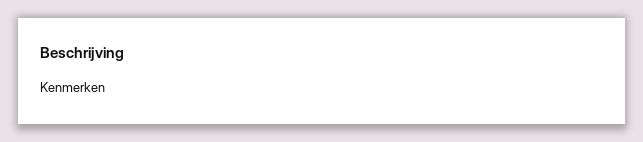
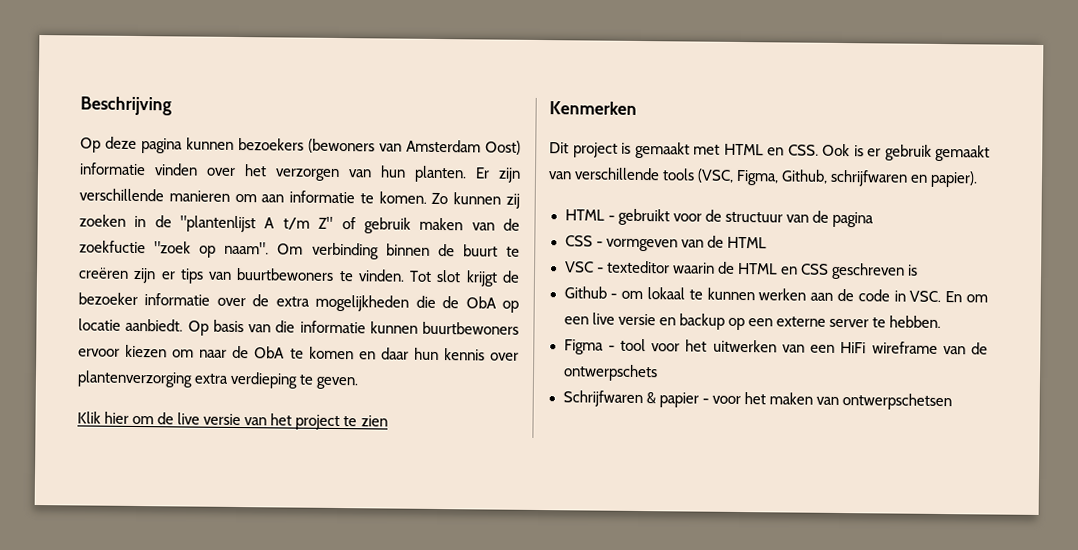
[40,82,105,92] Kenmerken -> [80,136,521,155] [79,162,521,183] [79,188,520,209] [79,214,520,234] [79,240,520,260] [78,267,520,287] [78,292,520,313] [78,318,519,336] [78,344,519,361] [77,370,359,390] [77,411,388,431] [549,101,637,115] [549,141,990,162] [548,167,979,188] [564,208,874,228] [564,235,767,252] [564,260,918,280] [563,286,989,303] [563,312,941,331] [563,338,988,355] [562,364,658,382] [562,390,952,411] Op deze pagina kunnen bezoekers (bewoners van Amsterdam Oost) informatie vinden over het verzorgen van hun planten. Er zijn verschillende manieren om aan informatie te komen. Zo kunnen zij zoeken in de "plantenlijst A t/m Z" of gebruik maken van de zoekfuctie "zoek op naam". Om verbinding binnen de buurt te creëren zijn er tips van buurtbewoners te vinden. Tot slot krijgt de bezoeker informatie over de extra mogelijkheden die de ObA op locatie aanbiedt. Op basis van die informatie kunnen buurtbewoners ervoor kiezen om naar de ObA te komen en daar hun kennis over plantenverzorging extra verdieping te geven. // Klik hier om de live versie van het project te zien // Kenmerken // Dit project is gemaakt met HTML en CSS. Ook is er gebruik gemaakt van verschillende tools (VSC, Figma, Github, schrijfwaren en papier). // HTML - gebruikt voor de structuur van de pagina // CSS - vormgeven van de HTML // VSC - texteditor waarin de HTML en CSS geschreven is // Github - om lokaal te kunnen werken aan de code in VSC. En om een live versie en backup op een externe server te hebben. // Figma - tool voor het uitwerken van een HiFi wireframe van de ontwerpschets // Schrijfwaren & papier - voor het maken van ontwerpschetsen

